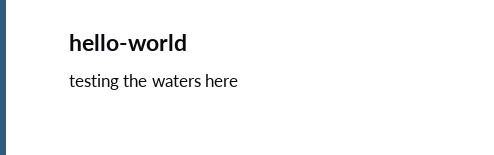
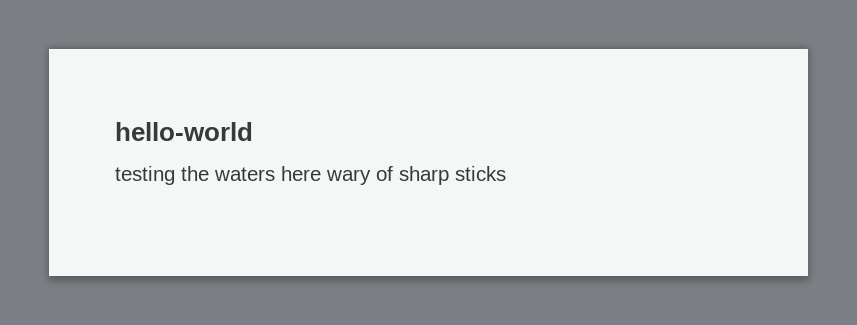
(239, 80) none -> [326,166,506,185] wary of sharp sticks

